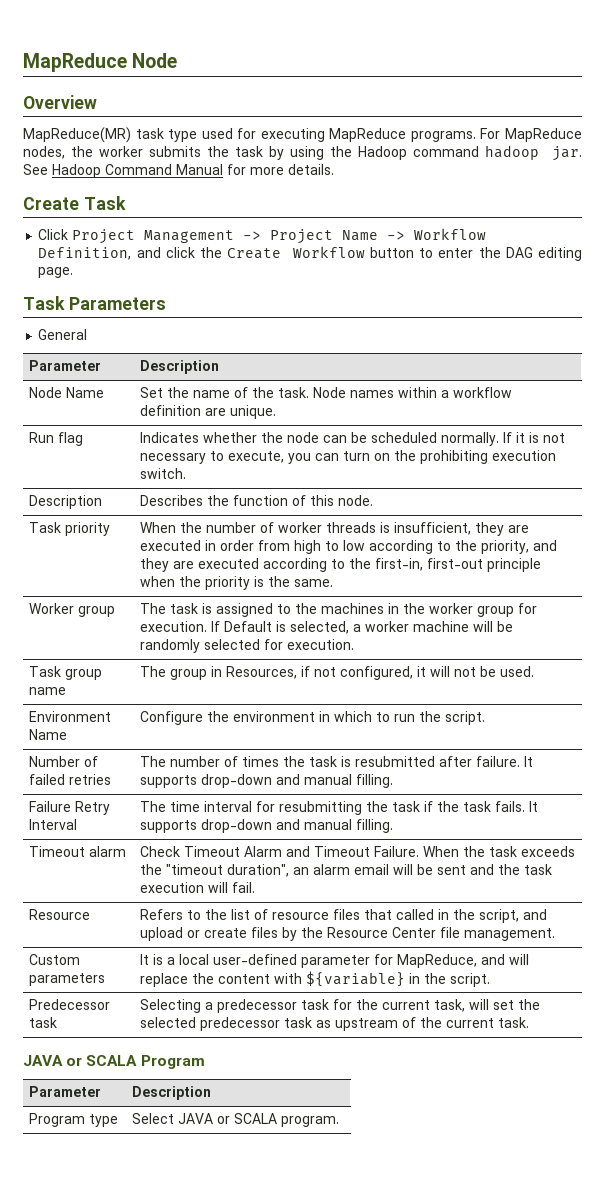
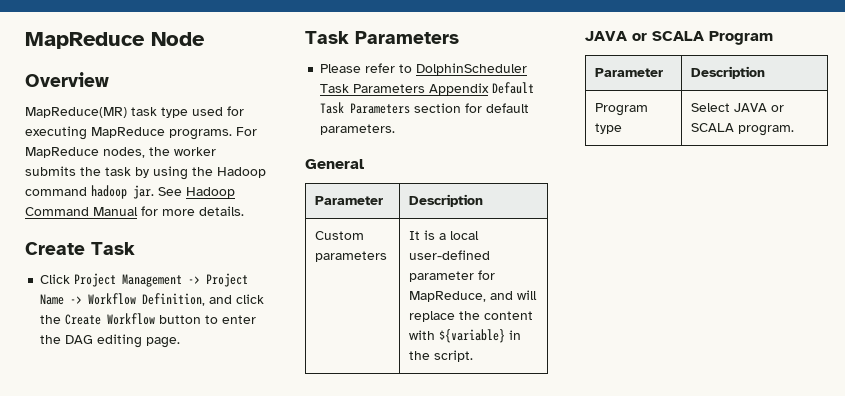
[38,329,88,340] [29,360,102,371] [140,360,220,374] [29,387,105,398] [140,387,513,398] [140,405,277,419] [29,432,84,446] [140,432,566,446] [140,450,557,464] [140,468,187,479] [29,495,103,509] [140,495,374,506] [29,522,111,536] [140,522,530,536] [140,540,558,554] [140,558,542,572] [140,576,334,590] [29,603,116,617] [140,603,538,617] [140,621,514,634] [140,639,355,653] [29,666,103,680] [29,687,67,695] [140,666,535,680] [29,711,112,722] [29,729,68,740] [140,711,486,725] [29,756,99,767] [29,774,112,785] [140,756,534,767] [140,774,394,788] [29,801,111,815] [29,819,78,830] [140,801,539,815] [140,819,394,833] [29,846,127,857] [140,846,576,857] [140,864,553,877] [140,882,256,893] [29,909,91,920] [140,909,548,923] [140,927,556,941] General // Parameter | Description // Node Name | Set the name of the task. Node names within a workflow definition are unique. // Run flag | Indicates whether the node can be scheduled normally. If it is not necessary to execute, you can turn on the prohibiting execution switch. // Description | Describes the function of this node. // Task priority | When the number of worker threads is insufficient, they are executed in order from high to low according to the priority, and they are executed according to the first-in, first-out principle when the priority is the same. // Worker group | The task is assigned to the machines in the worker group for execution. If Default is selected, a worker machine will be randomly selected for execution. // Task group name | The group in Resources, if not configured, it will not be used. // Environment Name | Configure the environment in which to run the script. // Number of failed retries | The number of times the task is resubmitted after failure. It supports drop-down and manual filling. // Failure Retry Interval | The time interval for resubmitting the task if the task fails. It supports drop-down and manual filling. // Timeout alarm | Check Timeout Alarm and Timeout Failure. When the task exceeds the "timeout duration", an alarm email will be sent and the task execution will fail. // Resource | Refers to the list of resource files that called in the script, and upload or create files by the Resource Center file management. -> [320,63,528,75] [320,82,535,95] [320,102,530,114] [320,124,396,135] [305,159,364,169] [315,196,384,205] [409,194,484,207] Please refer to DolphinScheduler Task Parameters Appendix Default Task Parameters section for default parameters. // General // Parameter | Description
[29,999,111,1010] [29,1017,58,1028] [140,999,541,1013] [140,1017,530,1031] // Predecessor task | Selecting a predecessor task for the current task, will set the selected predecessor task as upstream of the current task. -> (474, 356) none

